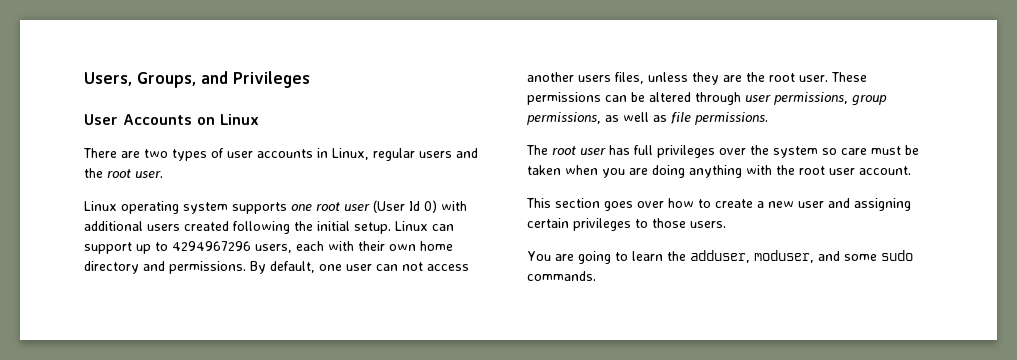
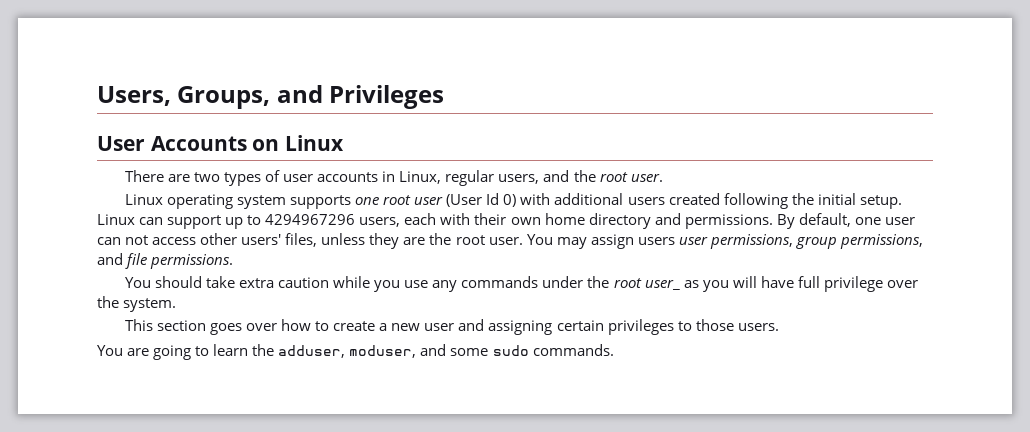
[419,151,452,158] users -> [498,174,540,184] users,
[527,72,611,82] another users -> [200,233,282,245] other users'
[831,72,867,82] [527,92,741,105] These permissions can be altered through -> [526,234,675,249] You may assign users
[605,112,667,122] as well as -> [97,253,123,265] and
[526,145,919,158] [527,165,911,178] The root user has full privileges over the system so care must be taken when you are doing anything with the root user account. -> [124,276,918,292] [97,296,177,312] You should take extra caution while you use any commands under the root user_ as you will have full privilege over the system.

